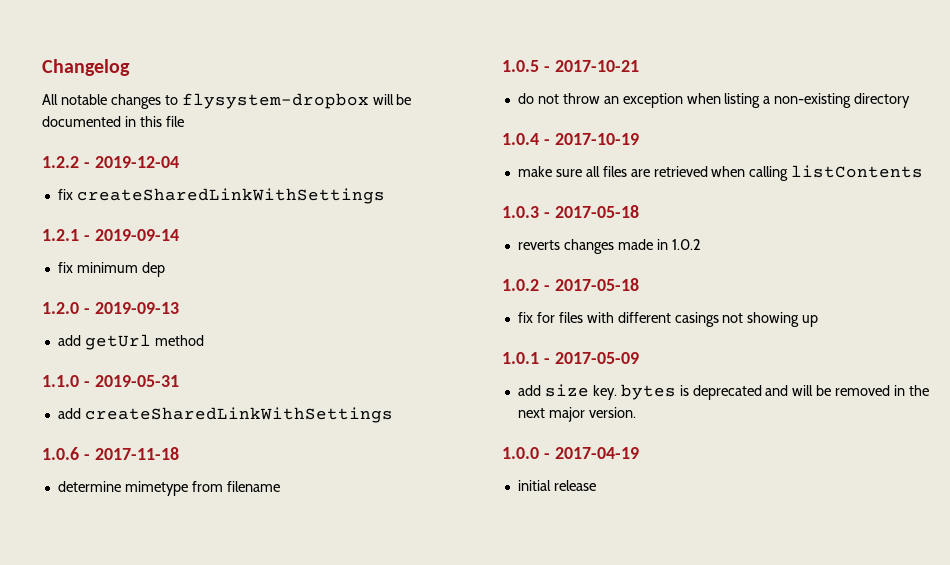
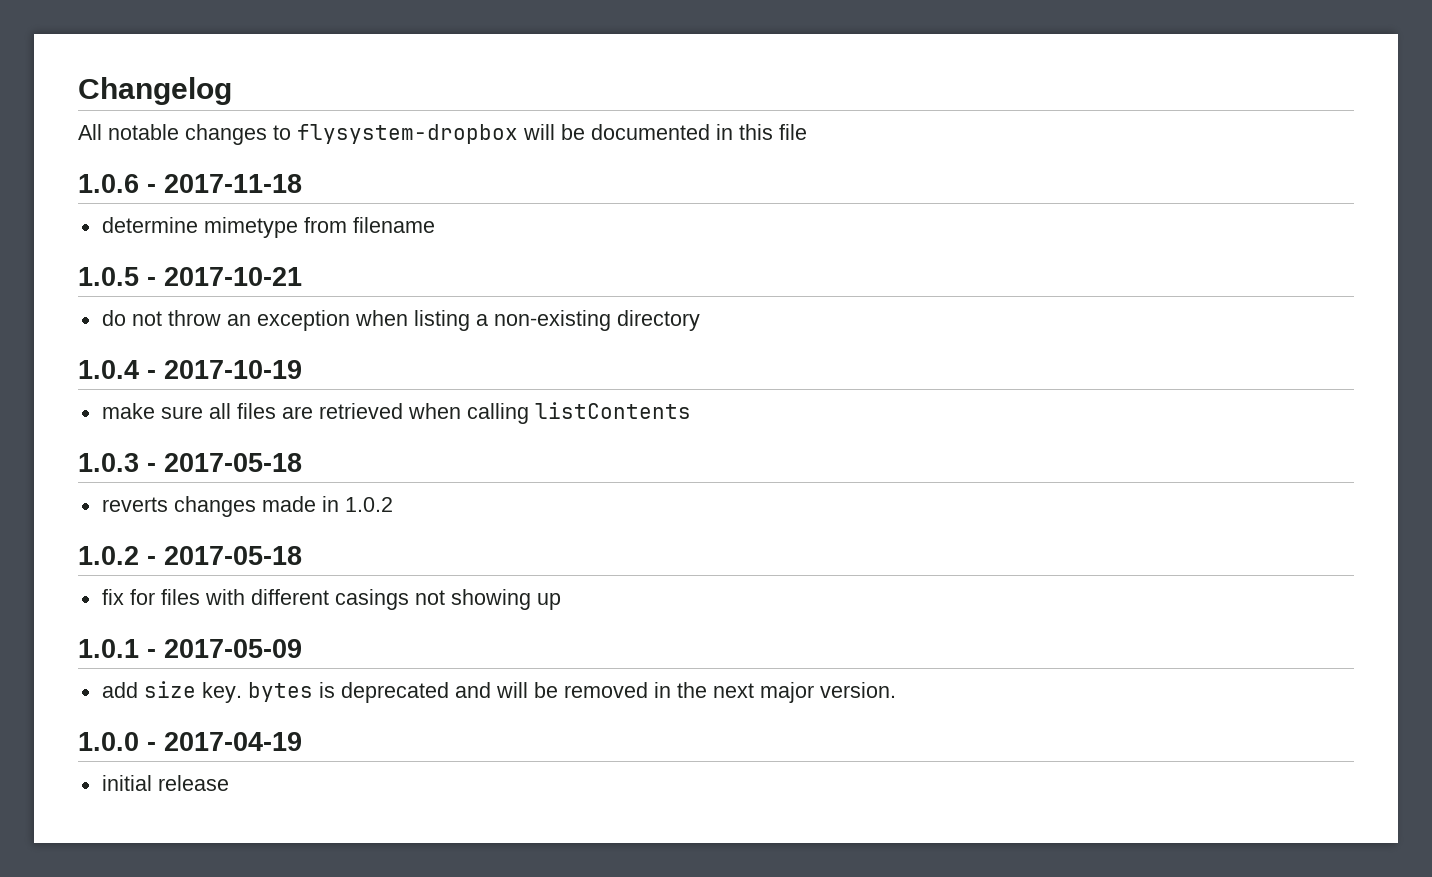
[42,156,179,168] [57,188,385,204] [42,229,179,241] [57,262,165,277] [42,302,179,314] [57,334,204,350] [42,375,179,387] [57,407,393,423] // 1.2.2 - 2019-12-04 // fix createSharedLinkWithSettings // 1.2.1 - 2019-09-14 // fix minimum dep // 1.2.0 - 2019-09-13 // add getUrl method // 1.1.0 - 2019-05-31 // add createSharedLinkWithSettings -> (807, 132) none

